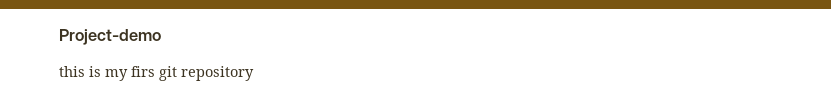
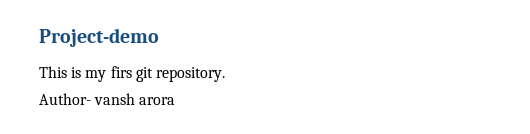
[59,66,85,77] this -> [39,66,67,78] This
[181,66,254,81] repository -> [155,67,225,82] [39,93,176,105] repository. // Author- vansh arora

